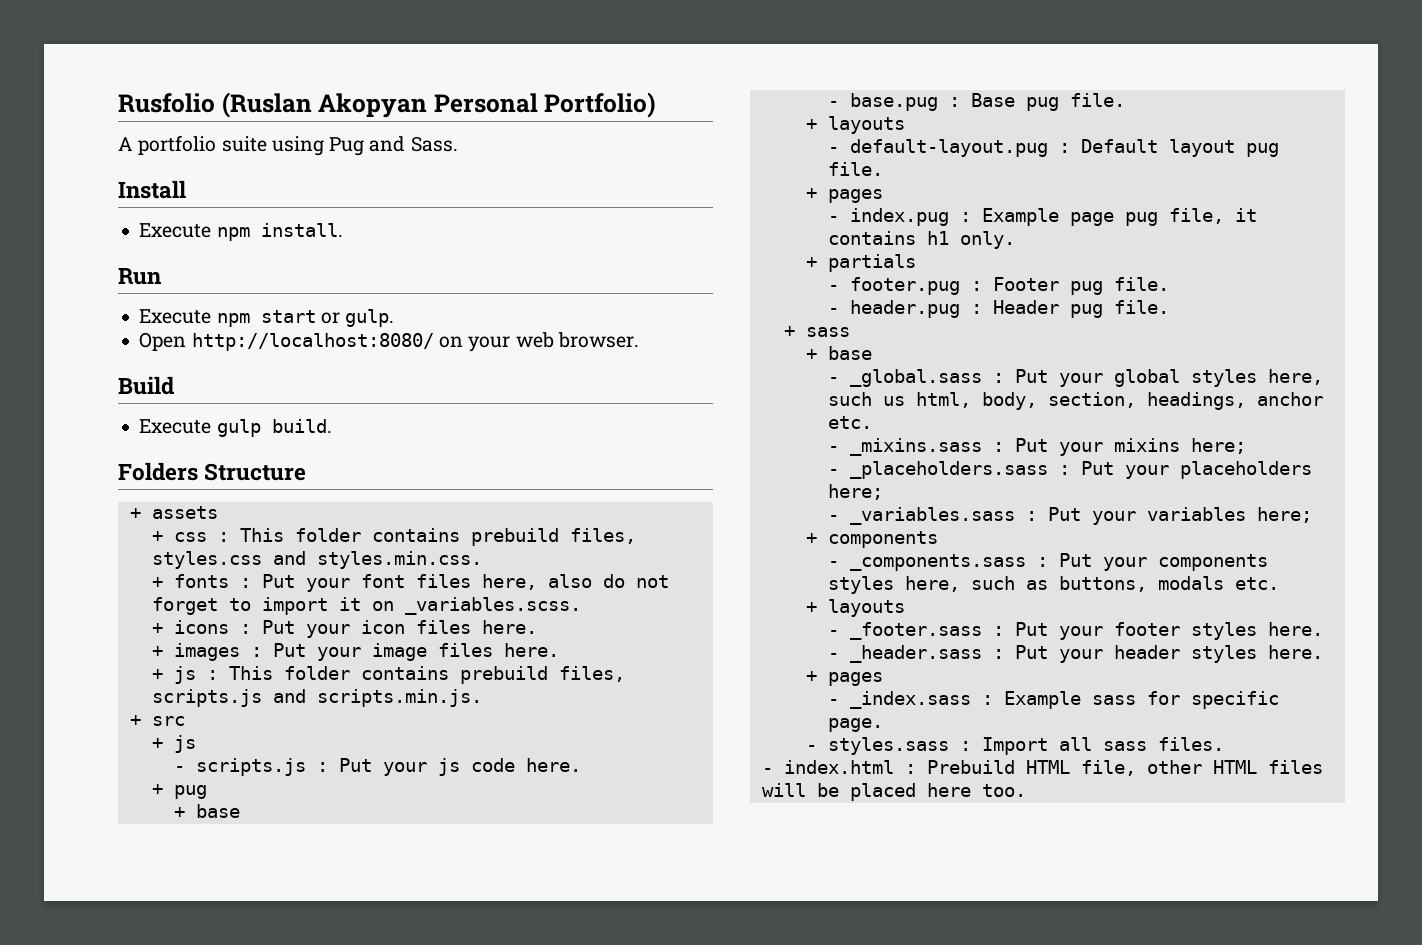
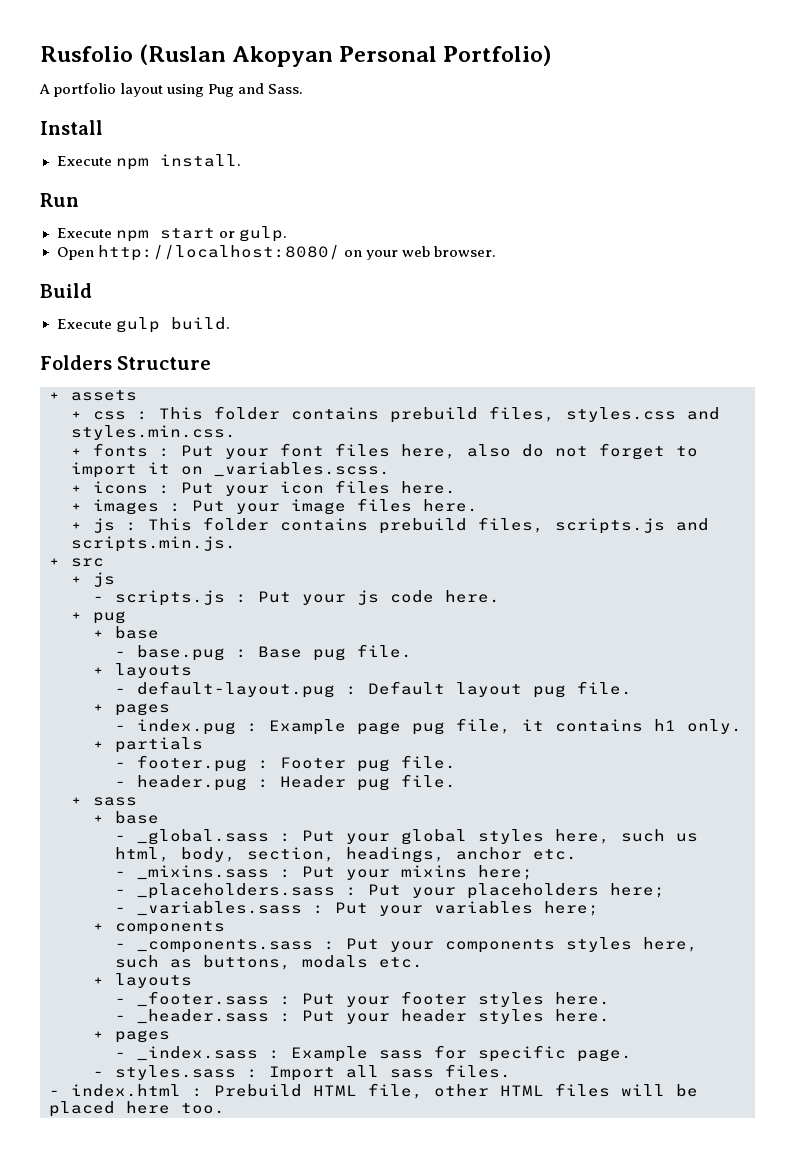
[221,136,267,152] suite -> [120,83,164,97] layout

